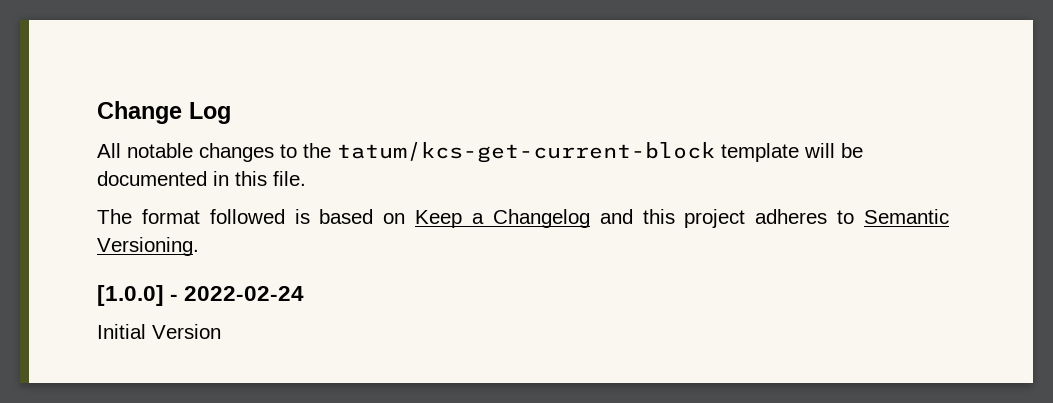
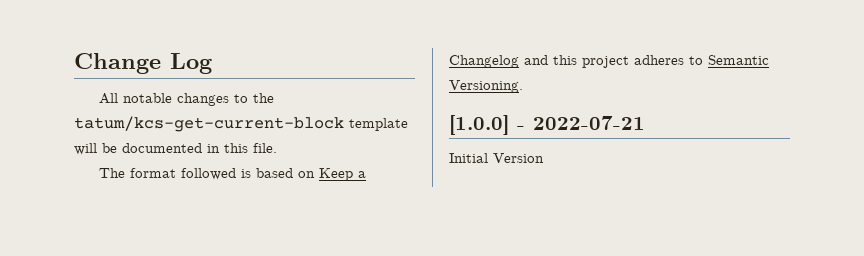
[184,286,305,301] 2022-02-24 -> [533,116,645,130] 2022-07-21

